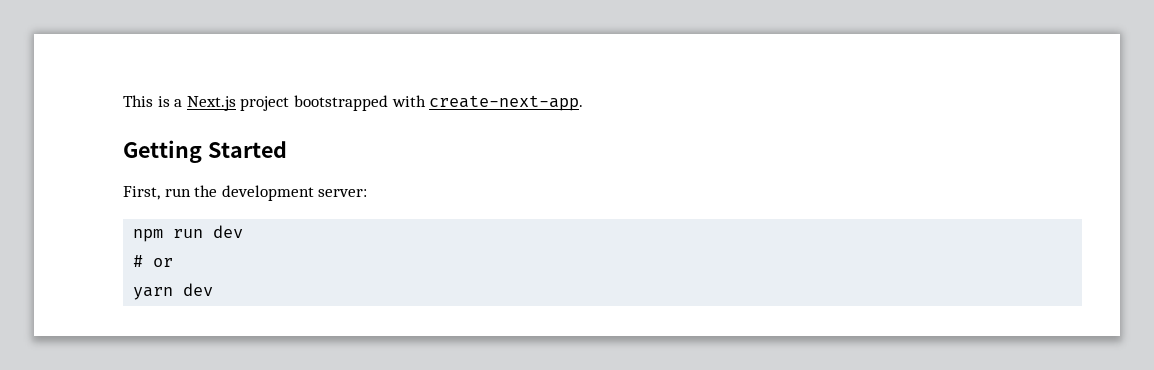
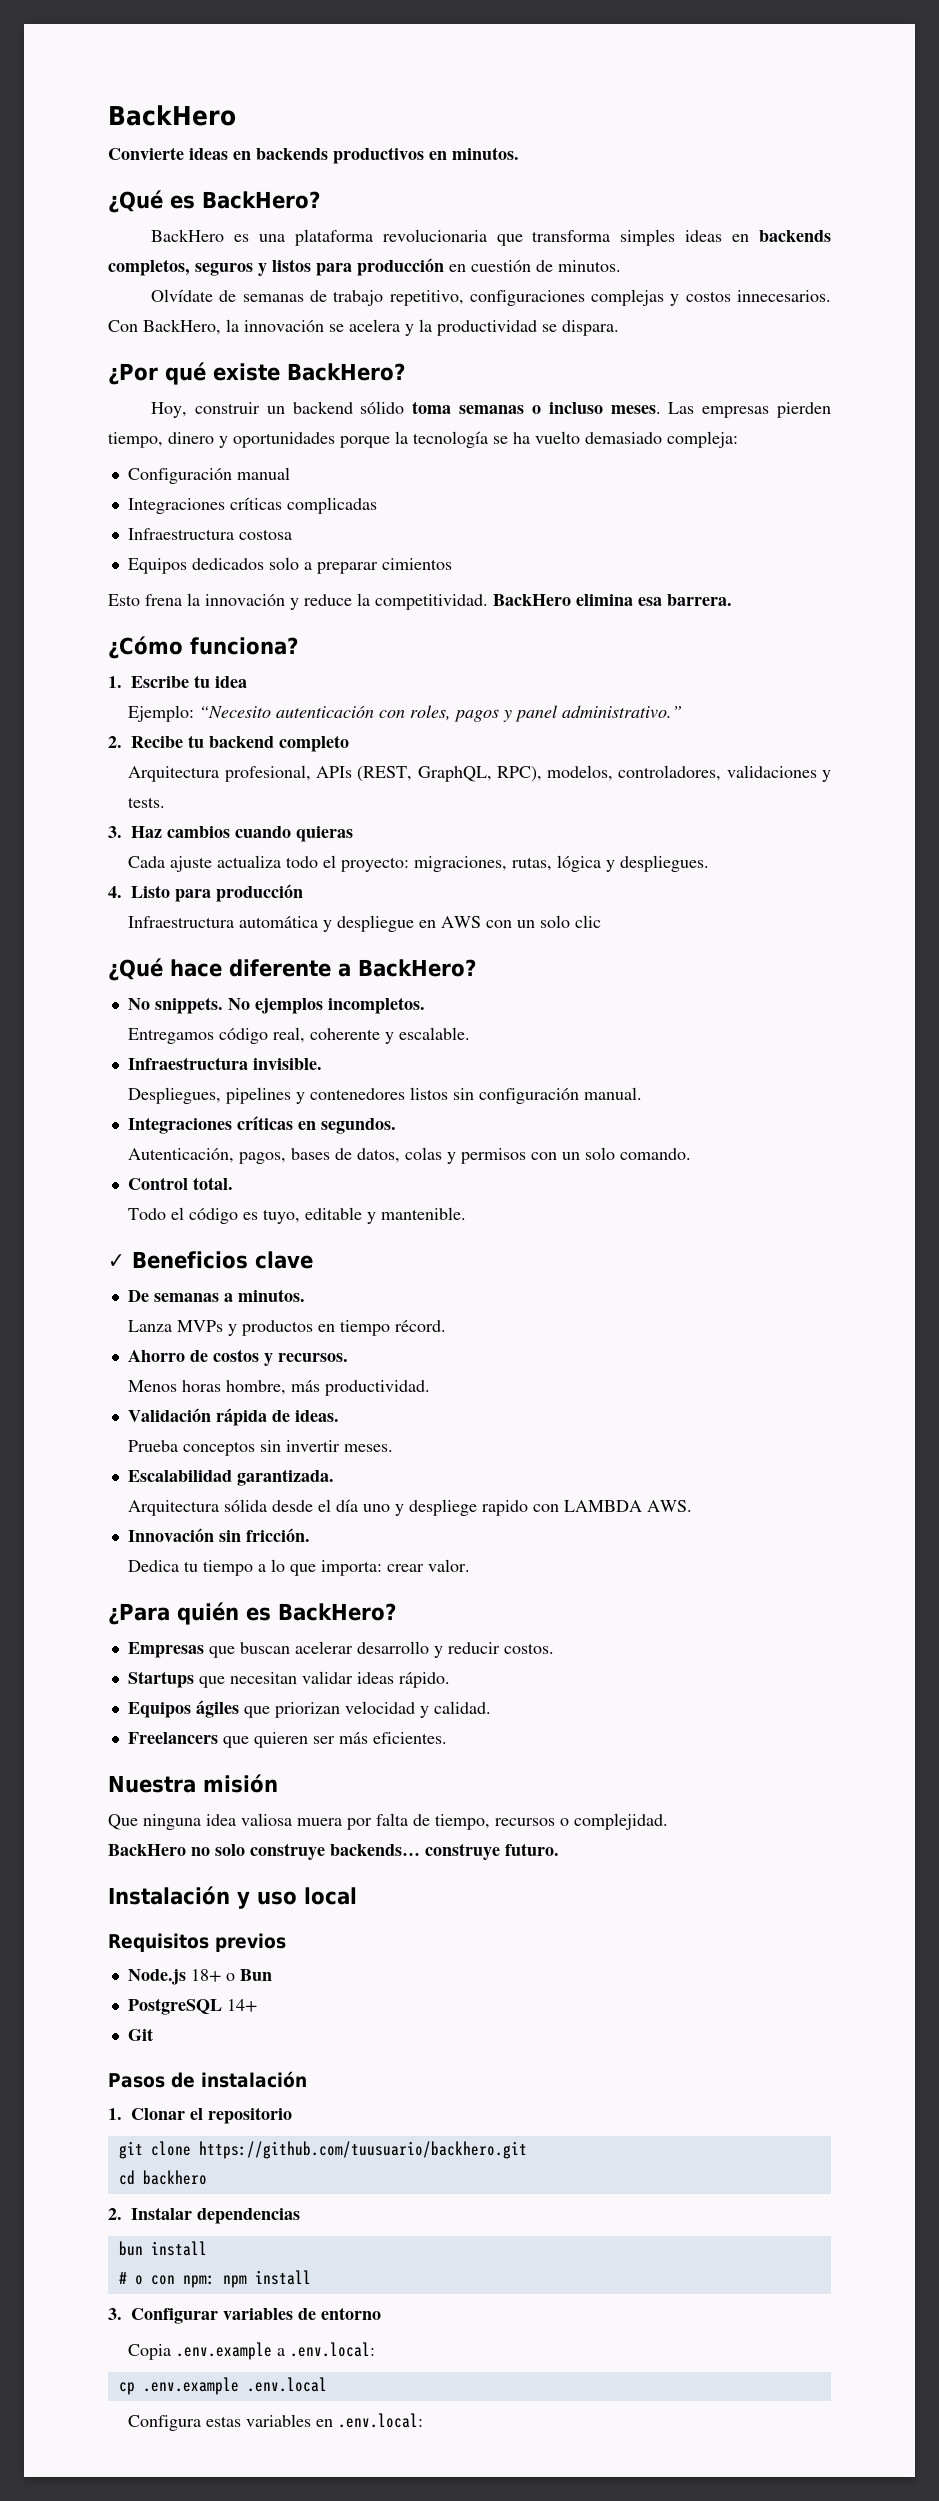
[123,95,584,111] [123,140,287,163] [123,185,368,201] [133,225,244,242] [133,255,174,267] [133,283,214,300] This is a Next.js project bootstrapped with create-next-app. // Getting Started // First, run the development server: // npm run dev // # or // yarn dev -> [108,105,236,126] [108,147,519,164] [108,190,320,213] [151,229,831,246] [108,258,621,276] [151,289,831,306] [108,319,619,336] [108,362,405,385] [151,401,832,418] [108,431,738,448] [127,467,290,484] [127,497,377,514] [127,528,292,540] [127,557,452,574] [108,593,732,610] [108,636,298,659] [108,675,247,688] [128,705,683,722] [108,735,349,752] [128,765,831,782] [128,797,166,808] [108,826,353,842] [128,855,710,872] [108,884,303,902] [128,915,602,932] [108,958,476,981] [127,997,425,1014] [128,1027,471,1044] [127,1057,322,1070] [128,1087,643,1104] [127,1116,396,1134] [128,1147,692,1164] [127,1177,233,1190] [128,1207,467,1224] [108,1251,313,1269] [127,1289,305,1302] [128,1320,447,1336] [127,1349,348,1366] [128,1380,431,1396] [127,1408,339,1426] [128,1440,394,1456] [127,1469,334,1486] [128,1499,693,1516] [127,1528,310,1542] [128,1559,471,1576] [108,1602,396,1625] [127,1641,554,1658] [127,1671,450,1688] [127,1700,491,1718] [127,1732,447,1748] [108,1774,278,1793] [108,1813,668,1830] [108,1843,559,1860] [108,1886,357,1909] [108,1933,286,1952] [127,1969,272,1985] [127,1998,257,2015] [127,2028,153,2041] [108,2071,307,2088] [108,2107,292,2124] [118,2141,527,2159] [118,2170,207,2185] [108,2207,300,2224] [118,2241,207,2256] [118,2270,311,2288] [108,2307,381,2324] [128,2342,376,2360] [118,2377,327,2395] [128,2413,424,2431] BackHero // Convierte ideas en backends productivos en minutos. // ¿Qué es BackHero? // BackHero es una plataforma revolucionaria que transforma simples ideas en backends completos, seguros y listos para producción en cuestión de minutos. // Olvídate de semanas de trabajo repetitivo, configuraciones complejas y costos innecesarios. Con BackHero, la innovación se acelera y la productividad se dispara. // ¿Por qué existe BackHero? // Hoy, construir un backend sólido toma semanas o incluso meses. Las empresas pierden tiempo, dinero y oportunidades porque la tecnología se ha vuelto demasiado compleja: // Configuración manual // Integraciones críticas complicadas // Infraestructura costosa // Equipos dedicados solo a preparar cimientos // Esto frena la innovación y reduce la competitividad. BackHero elimina esa barrera. // ¿Cómo funciona? // 1. Escribe tu idea // Ejemplo: “Necesito autenticación con roles, pagos y panel administrativo.” // 2. Recibe tu backend completo // Arquitectura profesional, APIs (REST, GraphQL, RPC), modelos, controladores, validaciones y tests. // 3. Haz cambios cuando quieras // Cada ajuste actualiza todo el proyecto: migraciones, rutas, lógica y despliegues. // 4. Listo para producción // Infraestructura automática y despliegue en AWS con un solo clic // ¿Qué hace diferente a BackHero? // No snippets. No ejemplos incompletos. // Entregamos código real, coherente y escalable. // Infraestructura invisible. // Despliegues, pipelines y contenedores listos sin configuración manual. // Integraciones críticas en segundos. // Autenticación, pagos, bases de datos, colas y permisos con un solo comando. // Control total. // Todo el código es tuyo, editable y mantenible. // ✓ Beneficios clave // De semanas a minutos. // Lanza MVPs y productos en tiempo récord. // Ahorro de costos y recursos. // Menos horas hombre, más productividad. // Validación rápida de ideas. // Prueba conceptos sin invertir meses. // Escalabilidad garantizada. // Arquitectura sólida desde el día uno y despliege rapido con LAMBDA AWS. // Innovación sin fricción. // Dedica tu tiempo a lo que importa: crear valor. // ¿Para quién es BackHero? // Empresas que buscan acelerar desarrollo y reducir costos. // Startups que necesitan validar ideas rápido. // Equipos ágiles que priorizan velocidad y calidad. // Freelancers que quieren ser más eficientes. // Nuestra misión // Que ninguna idea valiosa muera por falta de tiempo, recursos o complejidad. // BackHero no solo construye backends… construye futuro. // Instalación y uso local // Requisitos previos // Node.js 18+ o Bun // PostgreSQL 14+ // Git // Pasos de instalación // 1. Clonar el repositorio // git clone https://github.com/tuusuario/backhero.git // cd backhero // 2. Instalar dependencias // bun install // # o con npm: npm install // 3. Configurar variables de entorno // Copia .env.example a .env.local: // cp .env.example .env.local // Configura estas variables en .env.local:

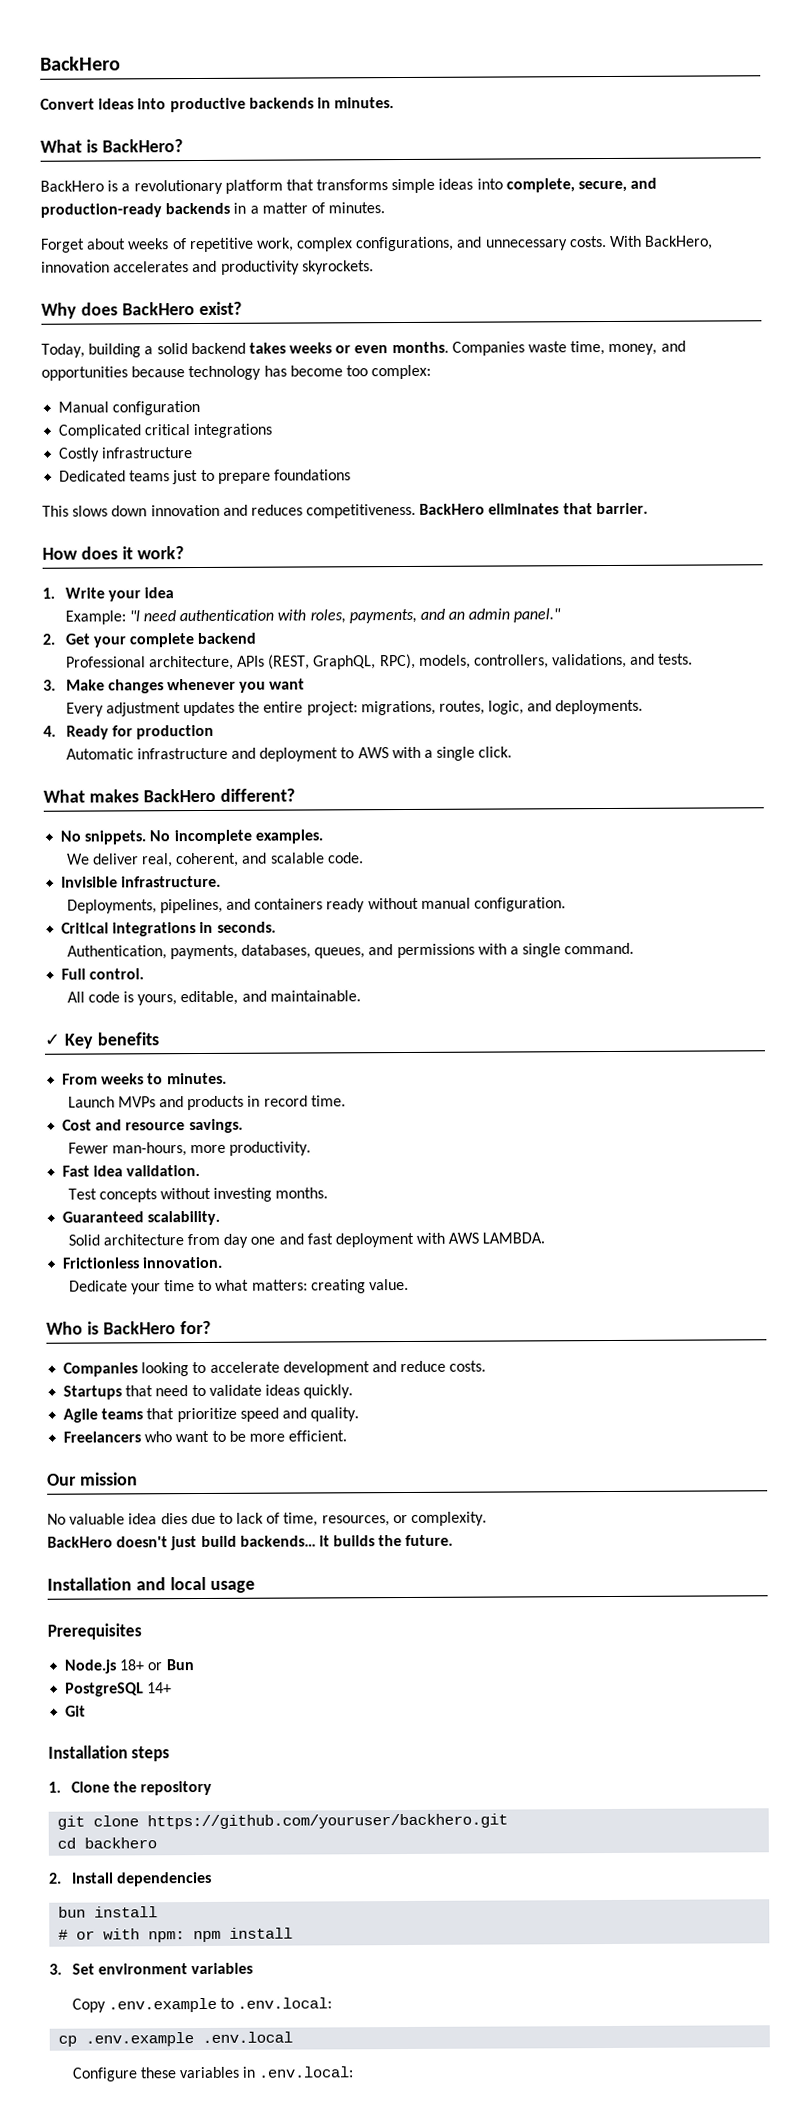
[108,147,519,164] [108,190,320,213] [151,229,831,246] [108,258,621,276] [151,289,831,306] [108,319,619,336] [108,362,405,385] [151,401,832,418] [108,431,738,448] [127,467,290,484] [127,497,377,514] [127,528,292,540] [127,557,452,574] [108,593,732,610] [108,636,298,659] [108,675,210,688] Convierte ideas en backends productivos en minutos. // ¿Qué es BackHero? // BackHero es una plataforma revolucionaria que transforma simples ideas en backends completos, seguros y listos para producción en cuestión de minutos. // Olvídate de semanas de trabajo repetitivo, configuraciones complejas y costos innecesarios. Con BackHero, la innovación se acelera y la productividad se dispara. // ¿Por qué existe BackHero? // Hoy, construir un backend sólido toma semanas o incluso meses. Las empresas pierden tiempo, dinero y oportunidades porque la tecnología se ha vuelto demasiado compleja: // Configuración manual // Integraciones críticas complicadas // Infraestructura costosa // Equipos dedicados solo a preparar cimientos // Esto frena la innovación y reduce la competitividad. BackHero elimina esa barrera. // ¿Cómo funciona? // 1. Escribe tu -> [40,97,395,113] [40,139,183,153] [40,177,658,195] [40,202,386,218] [41,235,714,253] [41,260,374,275] [41,301,242,319] [41,340,686,358] [41,364,432,381] [58,400,201,416] [58,423,273,439] [59,447,194,462] [59,469,351,485] [42,502,648,519] [42,546,184,560] [42,587,141,602] Convert ideas into productive backends in minutes. // What is BackHero? // BackHero is a revolutionary platform that transforms simple ideas into complete, secure, and production-ready backends in a matter of minutes. // Forget about weeks of repetitive work, complex configurations, and unnecessary costs. With BackHero, innovation accelerates and productivity skyrockets. // Why does BackHero exist? // Today, building a solid backend takes weeks or even months. Companies waste time, money, and opportunities because technology has become too complex: // Manual configuration // Complicated critical integrations // Costly infrastructure // Dedicated teams just to prepare foundations // This slows down innovation and reduces competitiveness. BackHero eliminates that barrier. // How does it work? // 1. Write your
[128,705,683,722] [108,735,349,752] [128,765,831,782] [128,797,166,808] [108,826,353,842] [128,855,710,872] [108,884,303,902] [128,915,602,932] [108,958,476,981] [127,997,425,1014] [128,1027,471,1044] [127,1057,322,1070] [128,1087,643,1104] [127,1116,396,1134] [128,1147,692,1164] [127,1177,233,1190] [128,1207,467,1224] [108,1251,313,1269] [127,1289,305,1302] [128,1320,447,1336] [127,1349,348,1366] [128,1380,431,1396] [127,1408,339,1426] [128,1440,394,1456] [127,1469,334,1486] [128,1499,693,1516] [127,1528,310,1542] [128,1559,471,1576] [108,1602,396,1625] [127,1641,554,1658] [127,1671,450,1688] [127,1700,491,1718] [127,1732,447,1748] [108,1774,278,1793] [108,1813,668,1830] [108,1843,559,1860] [108,1886,297,1909] Ejemplo: “Necesito autenticación con roles, pagos y panel administrativo.” // 2. Recibe tu backend completo // Arquitectura profesional, APIs (REST, GraphQL, RPC), modelos, controladores, validaciones y tests. // 3. Haz cambios cuando quieras // Cada ajuste actualiza todo el proyecto: migraciones, rutas, lógica y despliegues. // 4. Listo para producción // Infraestructura automática y despliegue en AWS con un solo clic // ¿Qué hace diferente a BackHero? // No snippets. No ejemplos incompletos. // Entregamos código real, coherente y escalable. // Infraestructura invisible. // Despliegues, pipelines y contenedores listos sin configuración manual. // Integraciones críticas en segundos. // Autenticación, pagos, bases de datos, colas y permisos con un solo comando. // Control total. // Todo el código es tuyo, editable y mantenible. // ✓ Beneficios clave // De semanas a minutos. // Lanza MVPs y productos en tiempo récord. // Ahorro de costos y recursos. // Menos horas hombre, más productividad. // Validación rápida de ideas. // Prueba conceptos sin invertir meses. // Escalabilidad garantizada. // Arquitectura sólida desde el día uno y despliege rapido con LAMBDA AWS. // Innovación sin fricción. // Dedica tu tiempo a lo que importa: crear valor. // ¿Para quién es BackHero? // Empresas que buscan acelerar desarrollo y reducir costos. // Startups que necesitan validar ideas rápido. // Equipos ágiles que priorizan velocidad y calidad. // Freelancers que quieren ser más eficientes. // Nuestra misión // Que ninguna idea valiosa muera por falta de tiempo, recursos o complejidad. // BackHero no solo construye backends… construye futuro. // Instalación y uso -> [64,608,562,625] [42,632,257,648] [65,653,694,671] [43,678,306,694] [65,699,644,717] [43,724,214,740] [65,746,513,762] [43,788,295,803] [60,829,323,845] [66,852,364,868] [61,875,222,888] [66,897,566,914] [61,921,276,937] [66,942,635,960] [61,968,145,980] [66,990,361,1006] [44,1032,159,1049] [62,1072,227,1085] [67,1095,346,1111] [62,1118,243,1134] [67,1141,312,1157] [62,1165,201,1177] [67,1187,329,1203] [62,1210,221,1226] [67,1232,546,1248] [62,1256,224,1269] [68,1278,409,1295] [46,1320,211,1335] [63,1360,487,1377] [63,1384,354,1400] [63,1407,360,1423] [63,1430,348,1443] [47,1472,138,1486] [47,1511,488,1527] [47,1534,454,1551] [47,1577,166,1591] Example: "I need authentication with roles, payments, and an admin panel." // 2. Get your complete backend // Professional architecture, APIs (REST, GraphQL, RPC), models, controllers, validations, and tests. // 3. Make changes whenever you want // Every adjustment updates the entire project: migrations, routes, logic, and deployments. // 4. Ready for production // Automatic infrastructure and deployment to AWS with a single click. // What makes BackHero different? // No snippets. No incomplete examples. // We deliver real, coherent, and scalable code. // Invisible infrastructure. // Deployments, pipelines, and containers ready without manual configuration. // Critical integrations in seconds. // Authentication, payments, databases, queues, and permissions with a single command. // Full control. // All code is yours, editable, and maintainable. // ✓ Key benefits // From weeks to minutes. // Launch MVPs and products in record time. // Cost and resource savings. // Fewer man-hours, more productivity. // Fast idea validation. // Test concepts without investing months. // Guaranteed scalability. // Solid architecture from day one and fast deployment with AWS LAMBDA. // Frictionless innovation. // Dedicate your time to what matters: creating value. // Who is BackHero for? // Companies looking to accelerate development and reduce costs. // Startups that need to validate ideas quickly. // Agile teams that prioritize speed and quality. // Freelancers who want to be more efficient. // Our mission // No valuable idea dies due to lack of time, resources, or complexity. // BackHero doesn't just build backends… it builds the future. // Installation and
[108,1933,286,1952] // Requisitos previos -> [209,1580,255,1593] [47,1623,142,1640] usage // Prerequisites
[225,1973,235,1981] o -> [147,1662,164,1671] or
[108,2071,307,2088] [108,2107,292,2124] Pasos de instalación // 1. Clonar el repositorio -> [48,1745,171,1762] [48,1780,212,1796] Installation steps // 1. Clone the repository
[198,2141,527,2159] https://github.com/tuusuario/backhero.git -> [147,1813,509,1830] https://github.com/youruser/backhero.git
[131,2207,300,2224] Instalar dependencias -> [70,1871,212,1887] Install dependencies
[134,2275,175,2285] o con -> [76,1928,141,1940] or with
[131,2307,381,2324] [128,2342,286,2360] Configurar variables de entorno // Copia .env.example a -> [71,1962,253,1975] [71,1997,234,2013] Set environment variables // Copy .env.example to
[128,2414,334,2431] Configura estas variables en -> [71,2066,256,2082] Configure these variables in

